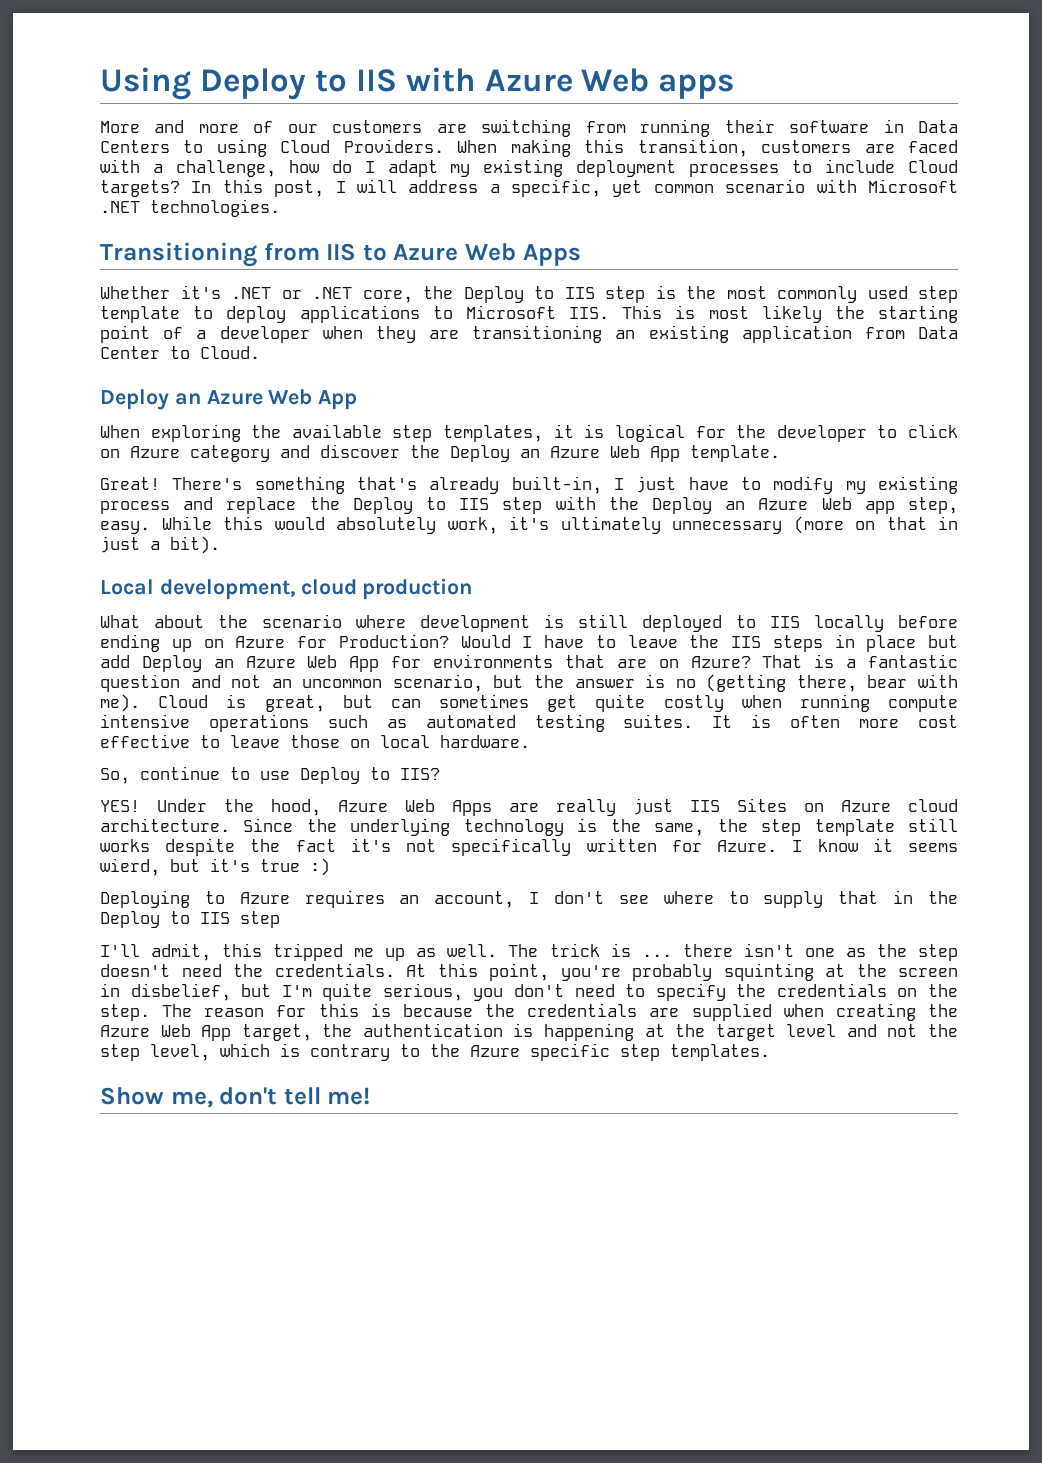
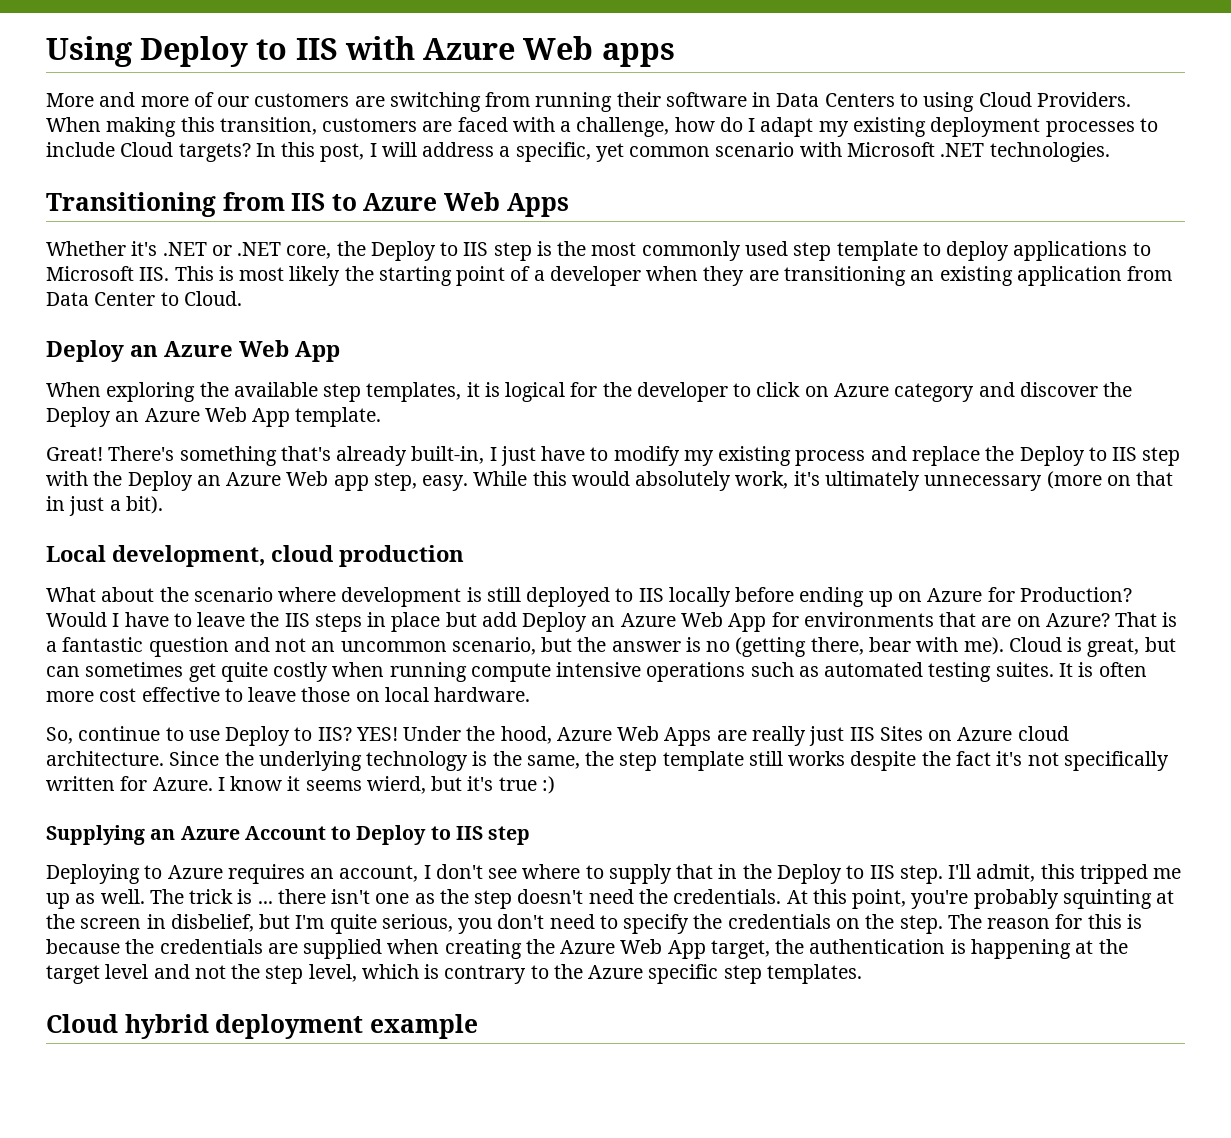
(440, 774) // -> (352, 734) none
(330, 867) none -> [46,825,531,845] // Supplying an Azure Account to Deploy to IIS step
[240,911,280,928] step // -> [899,865,943,884] step.
[100,1087,371,1108] Show me, don't tell me! -> [46,1014,478,1039] Cloud hybrid deployment example

